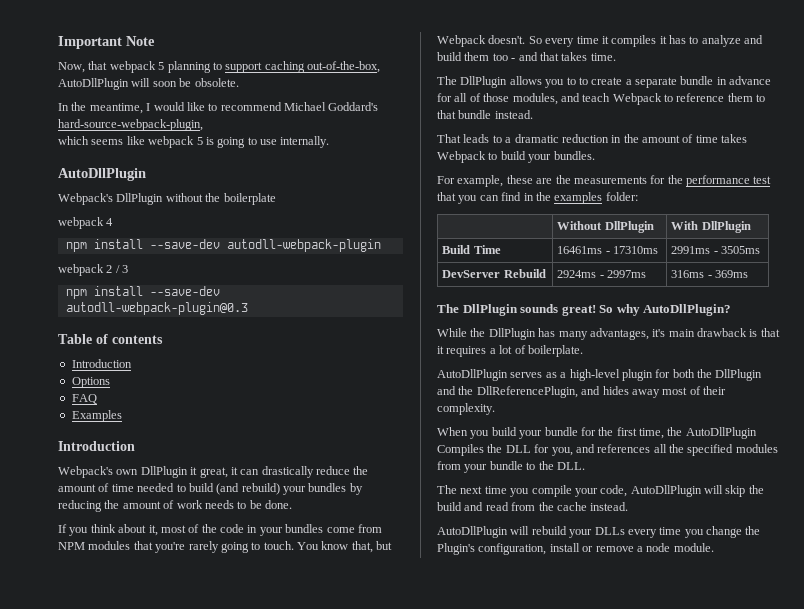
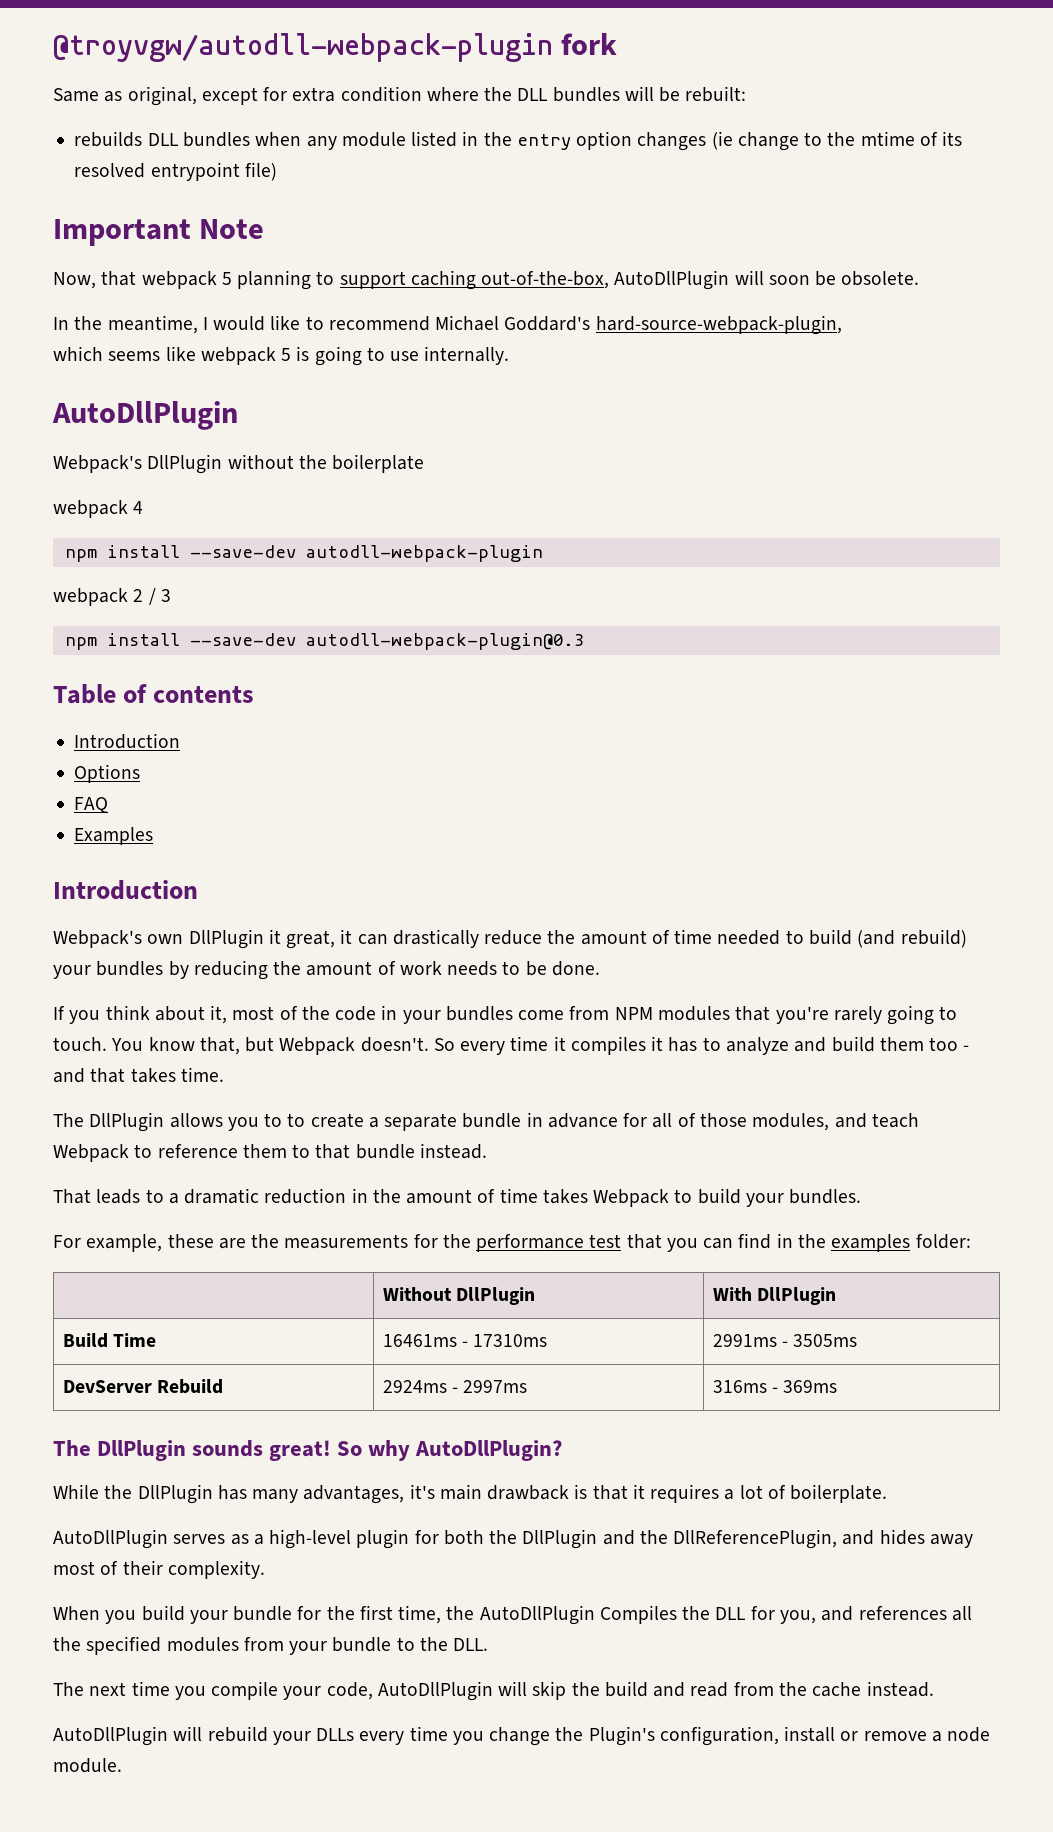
(58, 42) none -> [53,33,618,62] [53,86,747,106] [74,131,963,151] [74,162,277,181] @troyvgw/autodll-webpack-plugin fork // Same as original, except for extra condition where the DLL bundles will be rebuilt: // rebuilds DLL bundles when any module listed in the entry option changes (ie change to the mtime of its resolved entrypoint file) //

